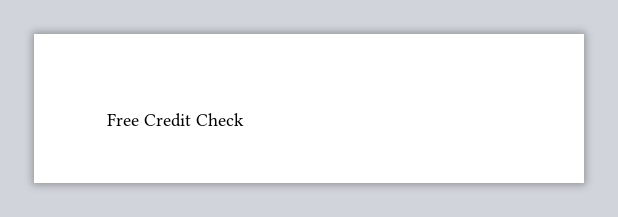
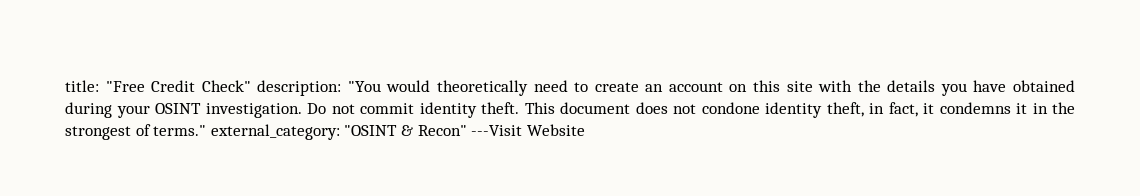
[107,113,244,127] Free Credit Check -> [65,80,1075,96] [65,102,1075,118] [65,124,585,140] title: "Free Credit Check" description: "You would theoretically need to create an account on this site with the details you have obtained during your OSINT investigation. Do not commit identity theft. This document does not condone identity theft, in fact, it condemns it in the strongest of terms." external_category: "OSINT & Recon" ---Visit Website

